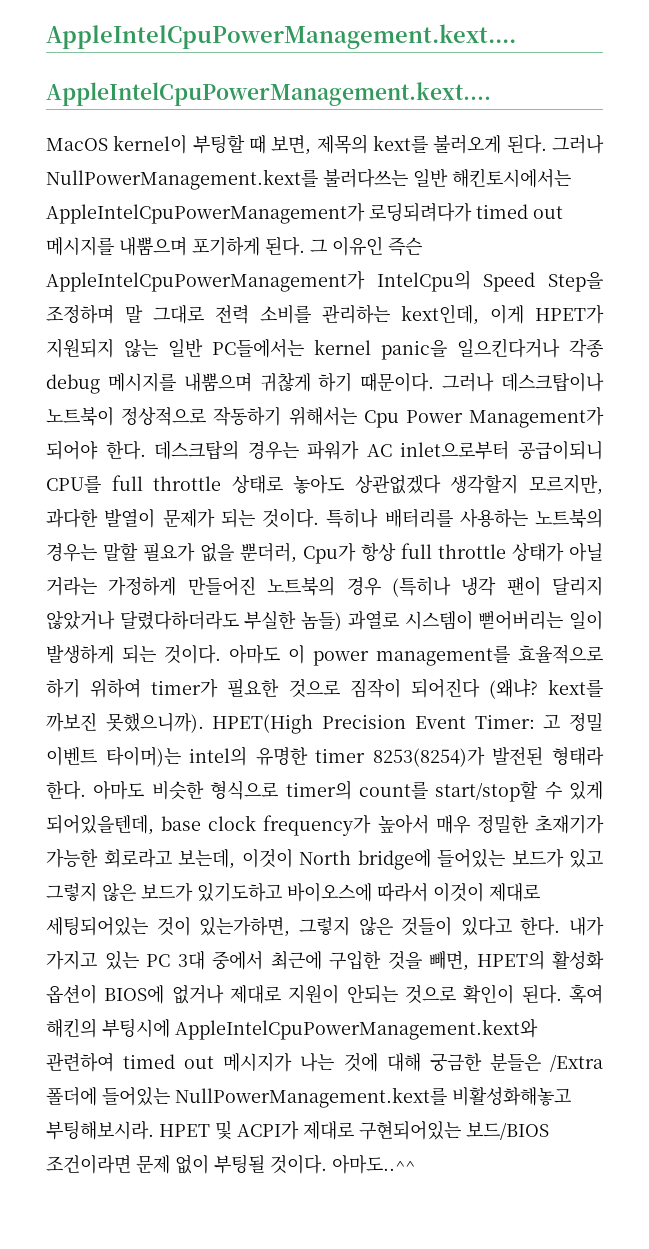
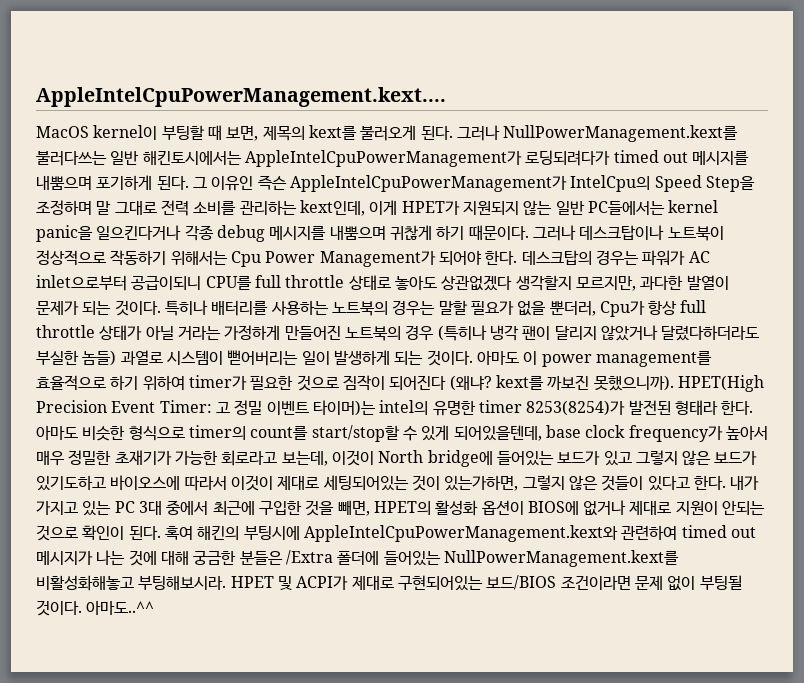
[46,24,516,49] [46,82,491,106] AppleIntelCpuPowerManagement.kext.... // AppleIntelCpuPowerManagement.kext.... -> [36,87,446,107] AppleIntelCpuPowerManagement.kext....

